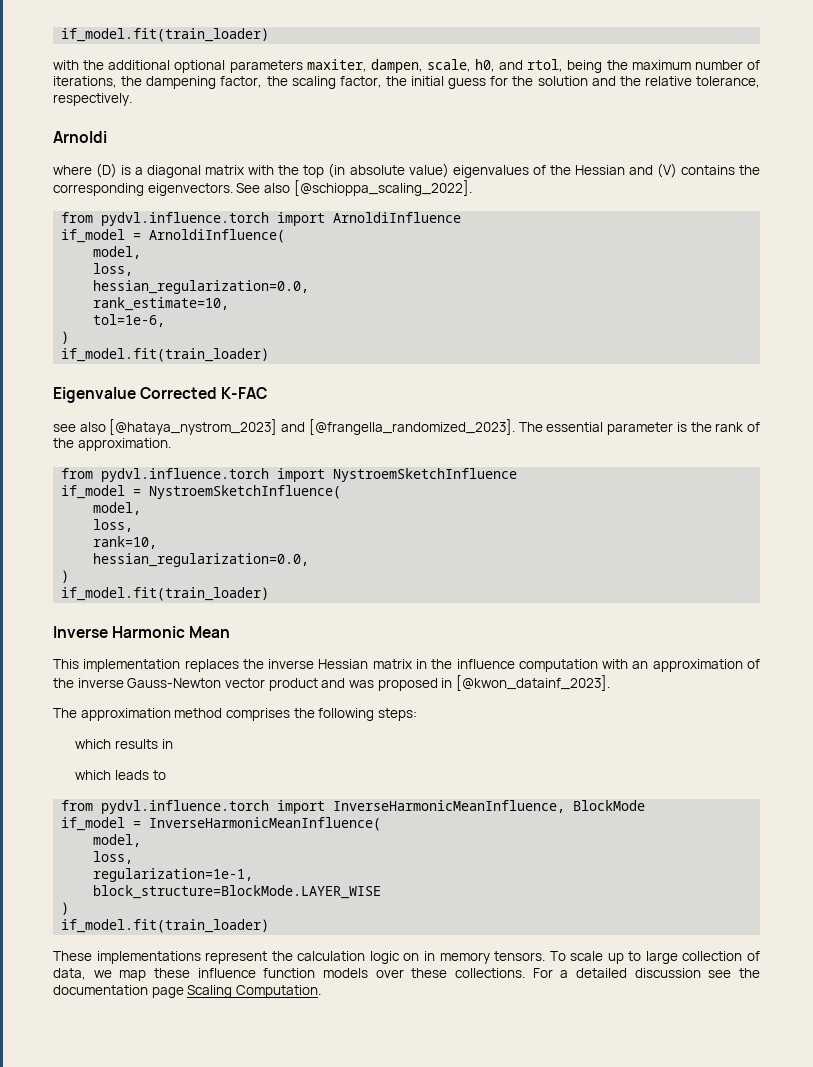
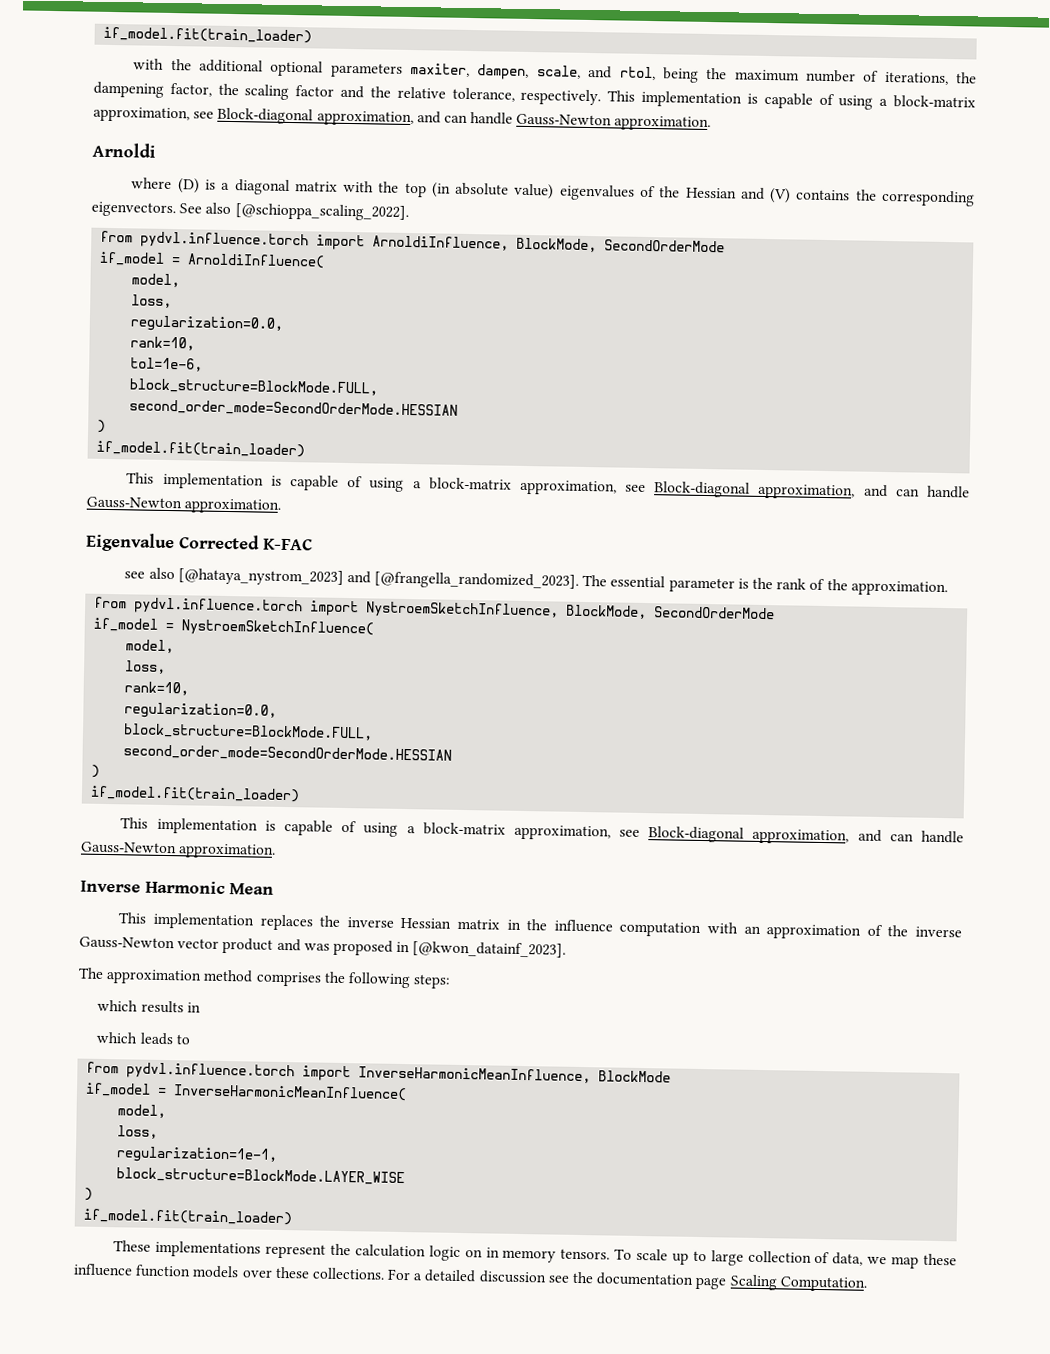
[475,59,496,72] h0, -> (581, 72) none
[339,76,588,89] factor, the initial guess for the solution -> [295,85,335,97] factor
(132, 99) none -> [607,90,977,110] [93,106,712,132] This implementation is capable of using a block-matrix approximation, see Block-diagonal approximation, and can handle Gauss-Newton approximation.
[333,212,462,223] ArnoldiInfluence -> [372,235,726,253] ArnoldiInfluence, BlockMode, SecondOrderMode
[93,280,310,294] [93,297,230,311] hessian_regularization=0.0, // rank_estimate=10, -> [130,315,284,333] [130,336,196,351] regularization=0.0, // rank=10,
[61,331,70,344] [61,348,270,362] // ) // if_model.fit(train_loader) -> [129,378,379,396] [129,399,459,418] [97,419,107,433] [96,440,306,458] [126,472,970,500] [86,496,282,514] // block_structure=BlockMode.FULL, // second_order_mode=SecondOrderMode.HESSIAN // ) // if_model.fit(train_loader) // This implementation is capable of using a block-matrix approximation, see Block-diagonal approximation, and can handle Gauss-Newton approximation.
[333,468,518,482] NystroemSketchInfluence -> [365,601,776,620] NystroemSketchInfluence, BlockMode, SecondOrderMode
[93,553,310,567] [61,570,70,583] [61,587,270,601] hessian_regularization=0.0, // ) // if_model.fit(train_loader) -> [124,702,278,720] [123,723,374,741] [123,744,453,763] [91,764,101,778] [90,785,301,803] [120,817,964,845] [80,841,277,859] regularization=0.0, // block_structure=BlockMode.FULL, // second_order_mode=SecondOrderMode.HESSIAN // ) // if_model.fit(train_loader) // This implementation is capable of using a block-matrix approximation, see Block-diagonal approximation, and can handle Gauss-Newton approximation.

